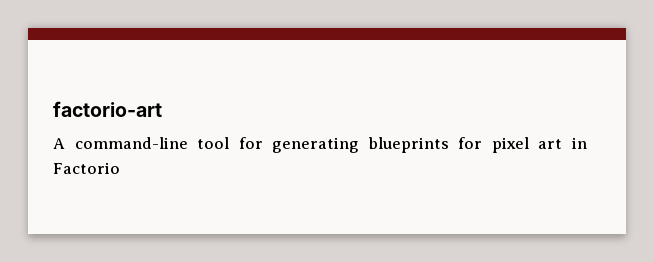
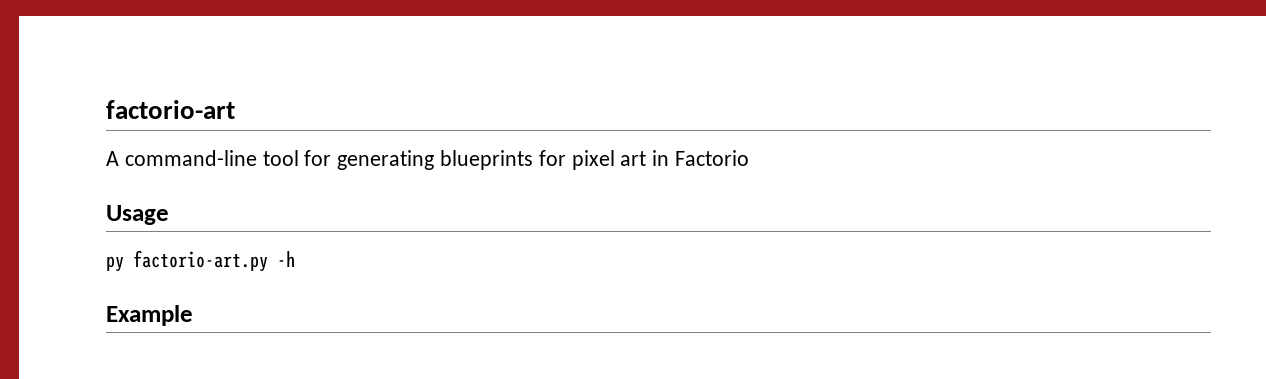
(120, 168) none -> [106,205,169,225] [106,250,295,272] [106,305,193,326] // Usage // py factorio-art.py -h // Example

